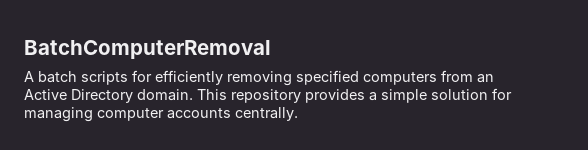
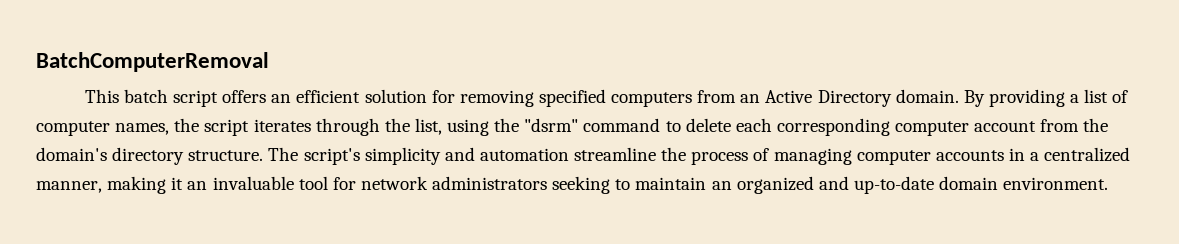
[24,70,223,85] A batch scripts for efficiently -> [84,89,455,107] This batch script offers an efficient solution for
[197,88,512,103] [24,107,298,122] This repository provides a simple solution for managing computer accounts centrally. -> [963,89,1129,107] [36,118,1109,136] [36,147,1131,165] [36,176,1109,194] By providing a list of computer names, the script iterates through the list, using the "dsrm" command to delete each corresponding computer account from the domain's directory structure. The script's simplicity and automation streamline the process of managing computer accounts in a centralized manner, making it an invaluable tool for network administrators seeking to maintain an organized and up-to-date domain environment.

